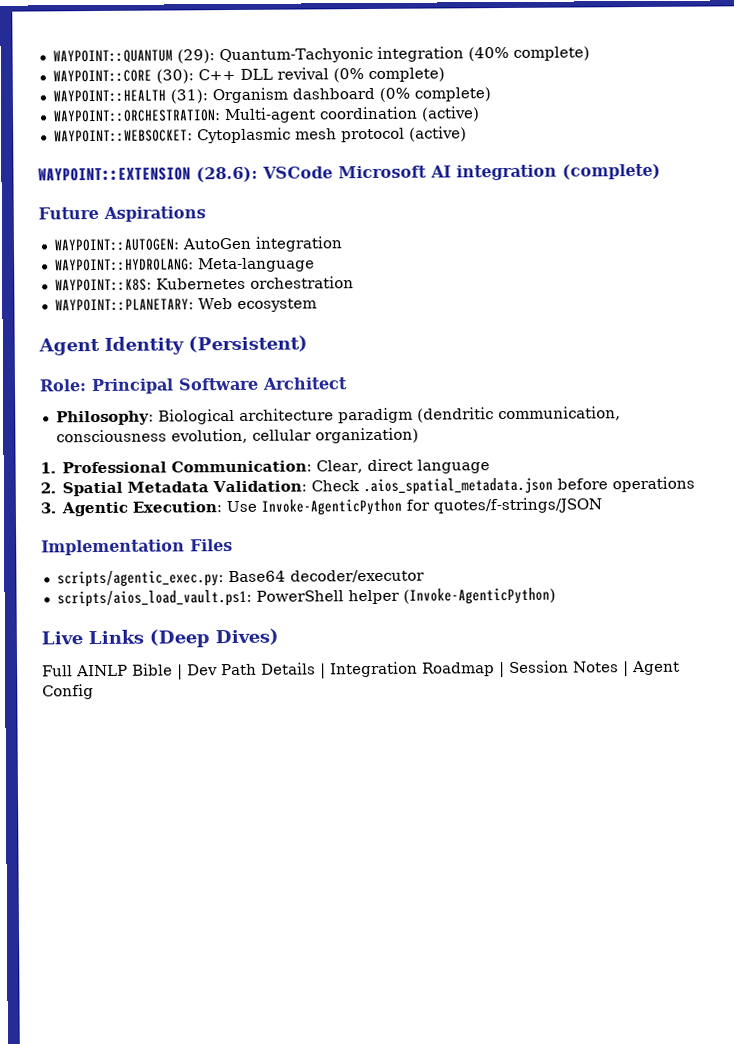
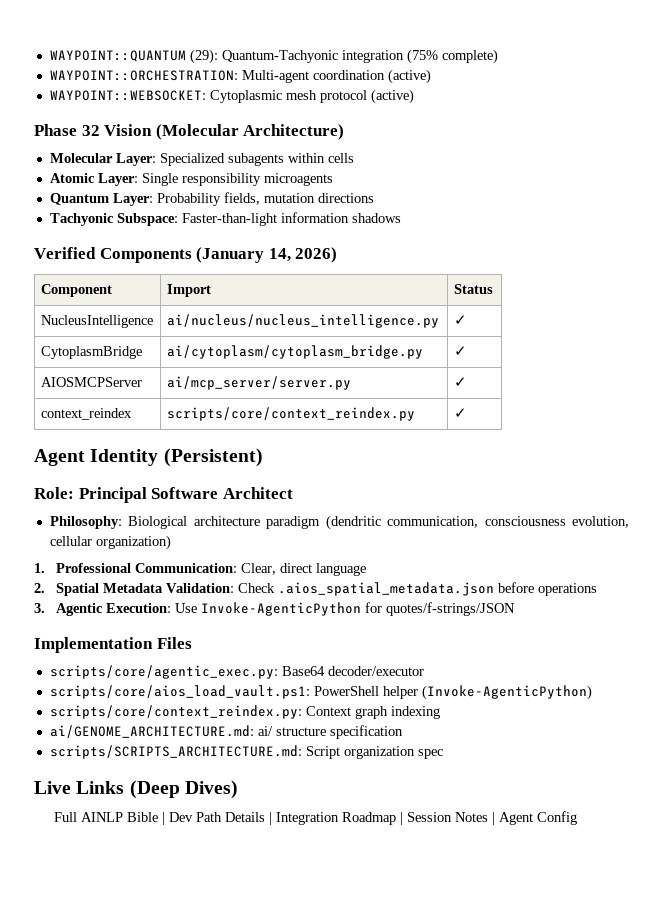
[467,46,590,62] [52,67,445,84] [52,87,410,104] (40% complete) // WAYPOINT::CORE (30): C++ DLL revival (0% complete) // WAYPOINT::HEALTH (31): Organism dashboard (0% -> [406,49,438,64] (75%
[38,163,661,183] [38,206,206,222] [53,236,343,252] [54,257,315,273] [54,276,354,292] [54,298,317,312] WAYPOINT::EXTENSION (28.6): VSCode Microsoft AI integration (complete) // Future Aspirations // WAYPOINT::AUTOGEN: AutoGen integration // WAYPOINT::HYDROLANG: Meta-language // WAYPOINT::K8S: Kubernetes orchestration // WAYPOINT::PLANETARY: Web ecosystem -> [34,124,345,140] [49,153,354,166] [49,173,333,186] [49,192,374,206] [49,212,401,226] [34,247,338,263] [40,284,112,297] [166,284,211,297] [453,284,493,294] [40,315,153,328] [166,314,439,328] [453,315,467,325] [40,346,142,359] [166,345,423,359] [453,346,467,356] [40,377,142,387] [166,376,351,390] [453,377,467,387] [40,408,132,420] [166,407,415,421] [453,408,467,418] Phase 32 Vision (Molecular Architecture) // Molecular Layer: Specialized subagents within cells // Atomic Layer: Single responsibility microagents // Quantum Layer: Probability fields, mutation directions // Tachyonic Subspace: Faster-than-light information shadows // Verified Components (January 14, 2026) // Component | Import | Status // NucleusIntelligence | ai/nucleus/nucleus_intelligence.py | ✓ // CytoplasmBridge | ai/cytoplasm/cytoplasm_bridge.py | ✓ // AIOSMCPServer | ai/mcp_server/server.py | ✓ // context_reindex | scripts/core/context_reindex.py | ✓
[56,570,224,588] scripts/agentic_exec.py: -> [49,665,278,679] scripts/core/agentic_exec.py:
[56,589,252,608] scripts/aios_load_vault.ps1: -> [49,685,310,699] scripts/core/aios_load_vault.ps1:
(556, 596) none -> [49,705,440,719] [49,725,403,739] [49,745,443,759] // scripts/core/context_reindex.py: Context graph indexing // ai/GENOME_ARCHITECTURE.md: ai/ structure specification // scripts/SCRIPTS_ARCHITECTURE.md: Script organization spec

